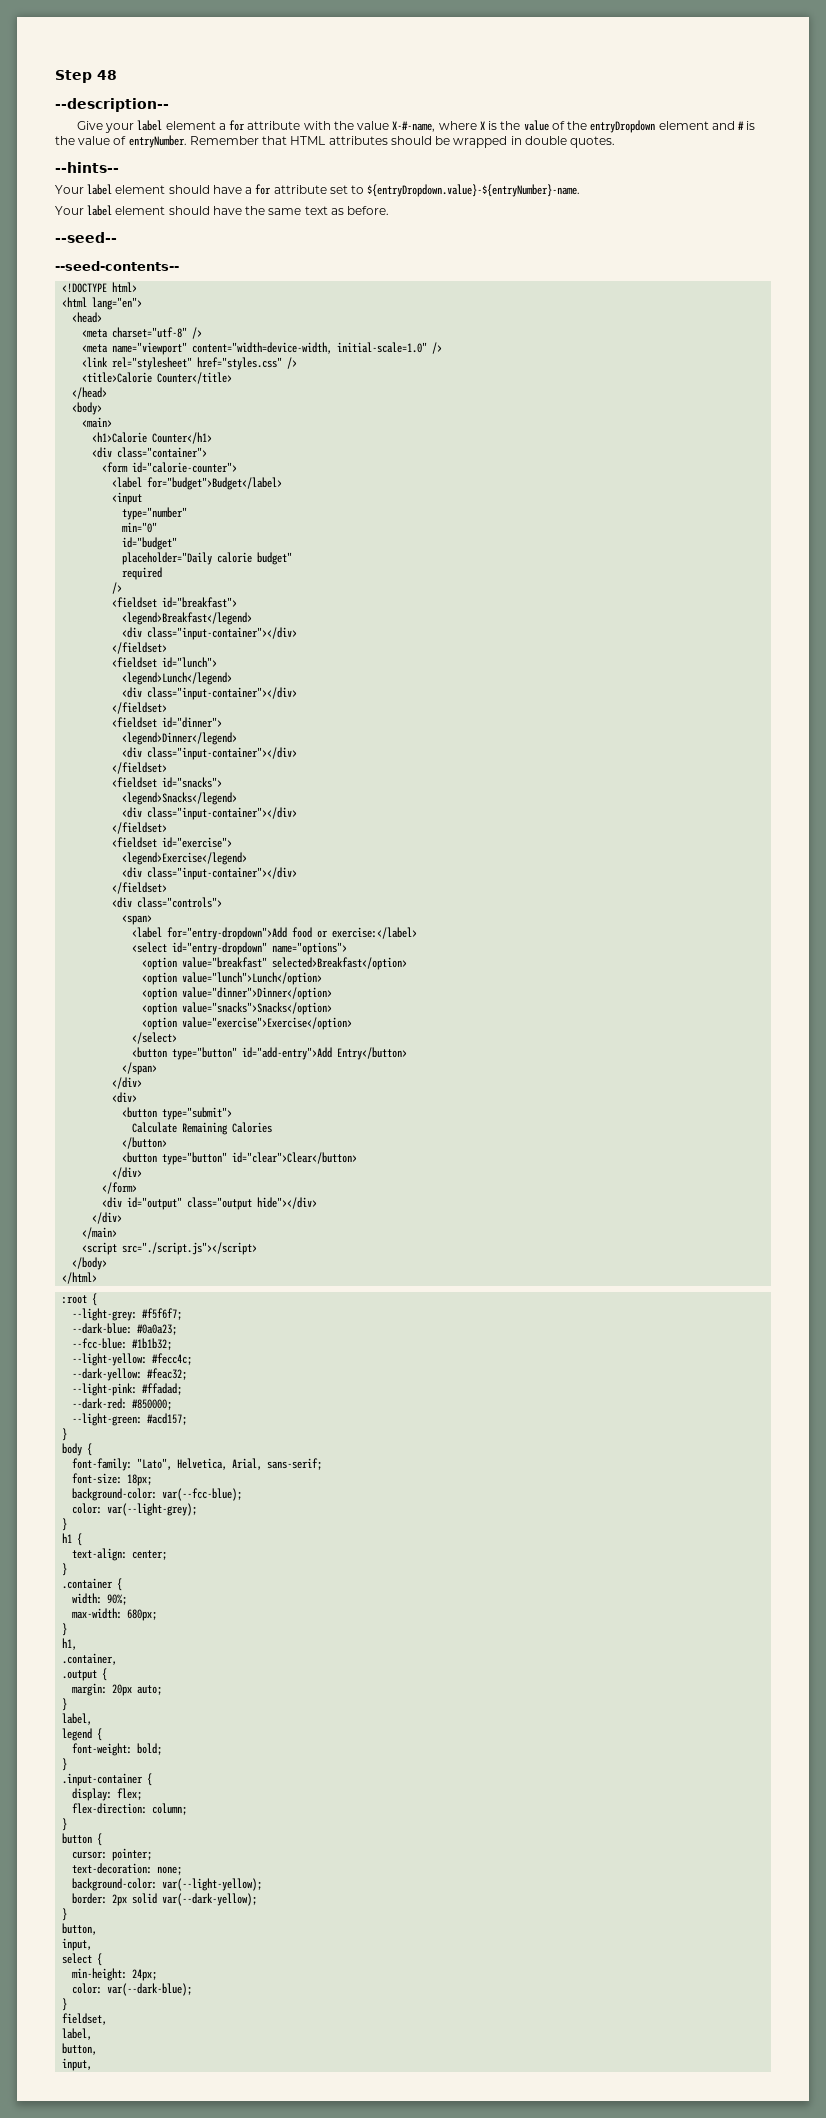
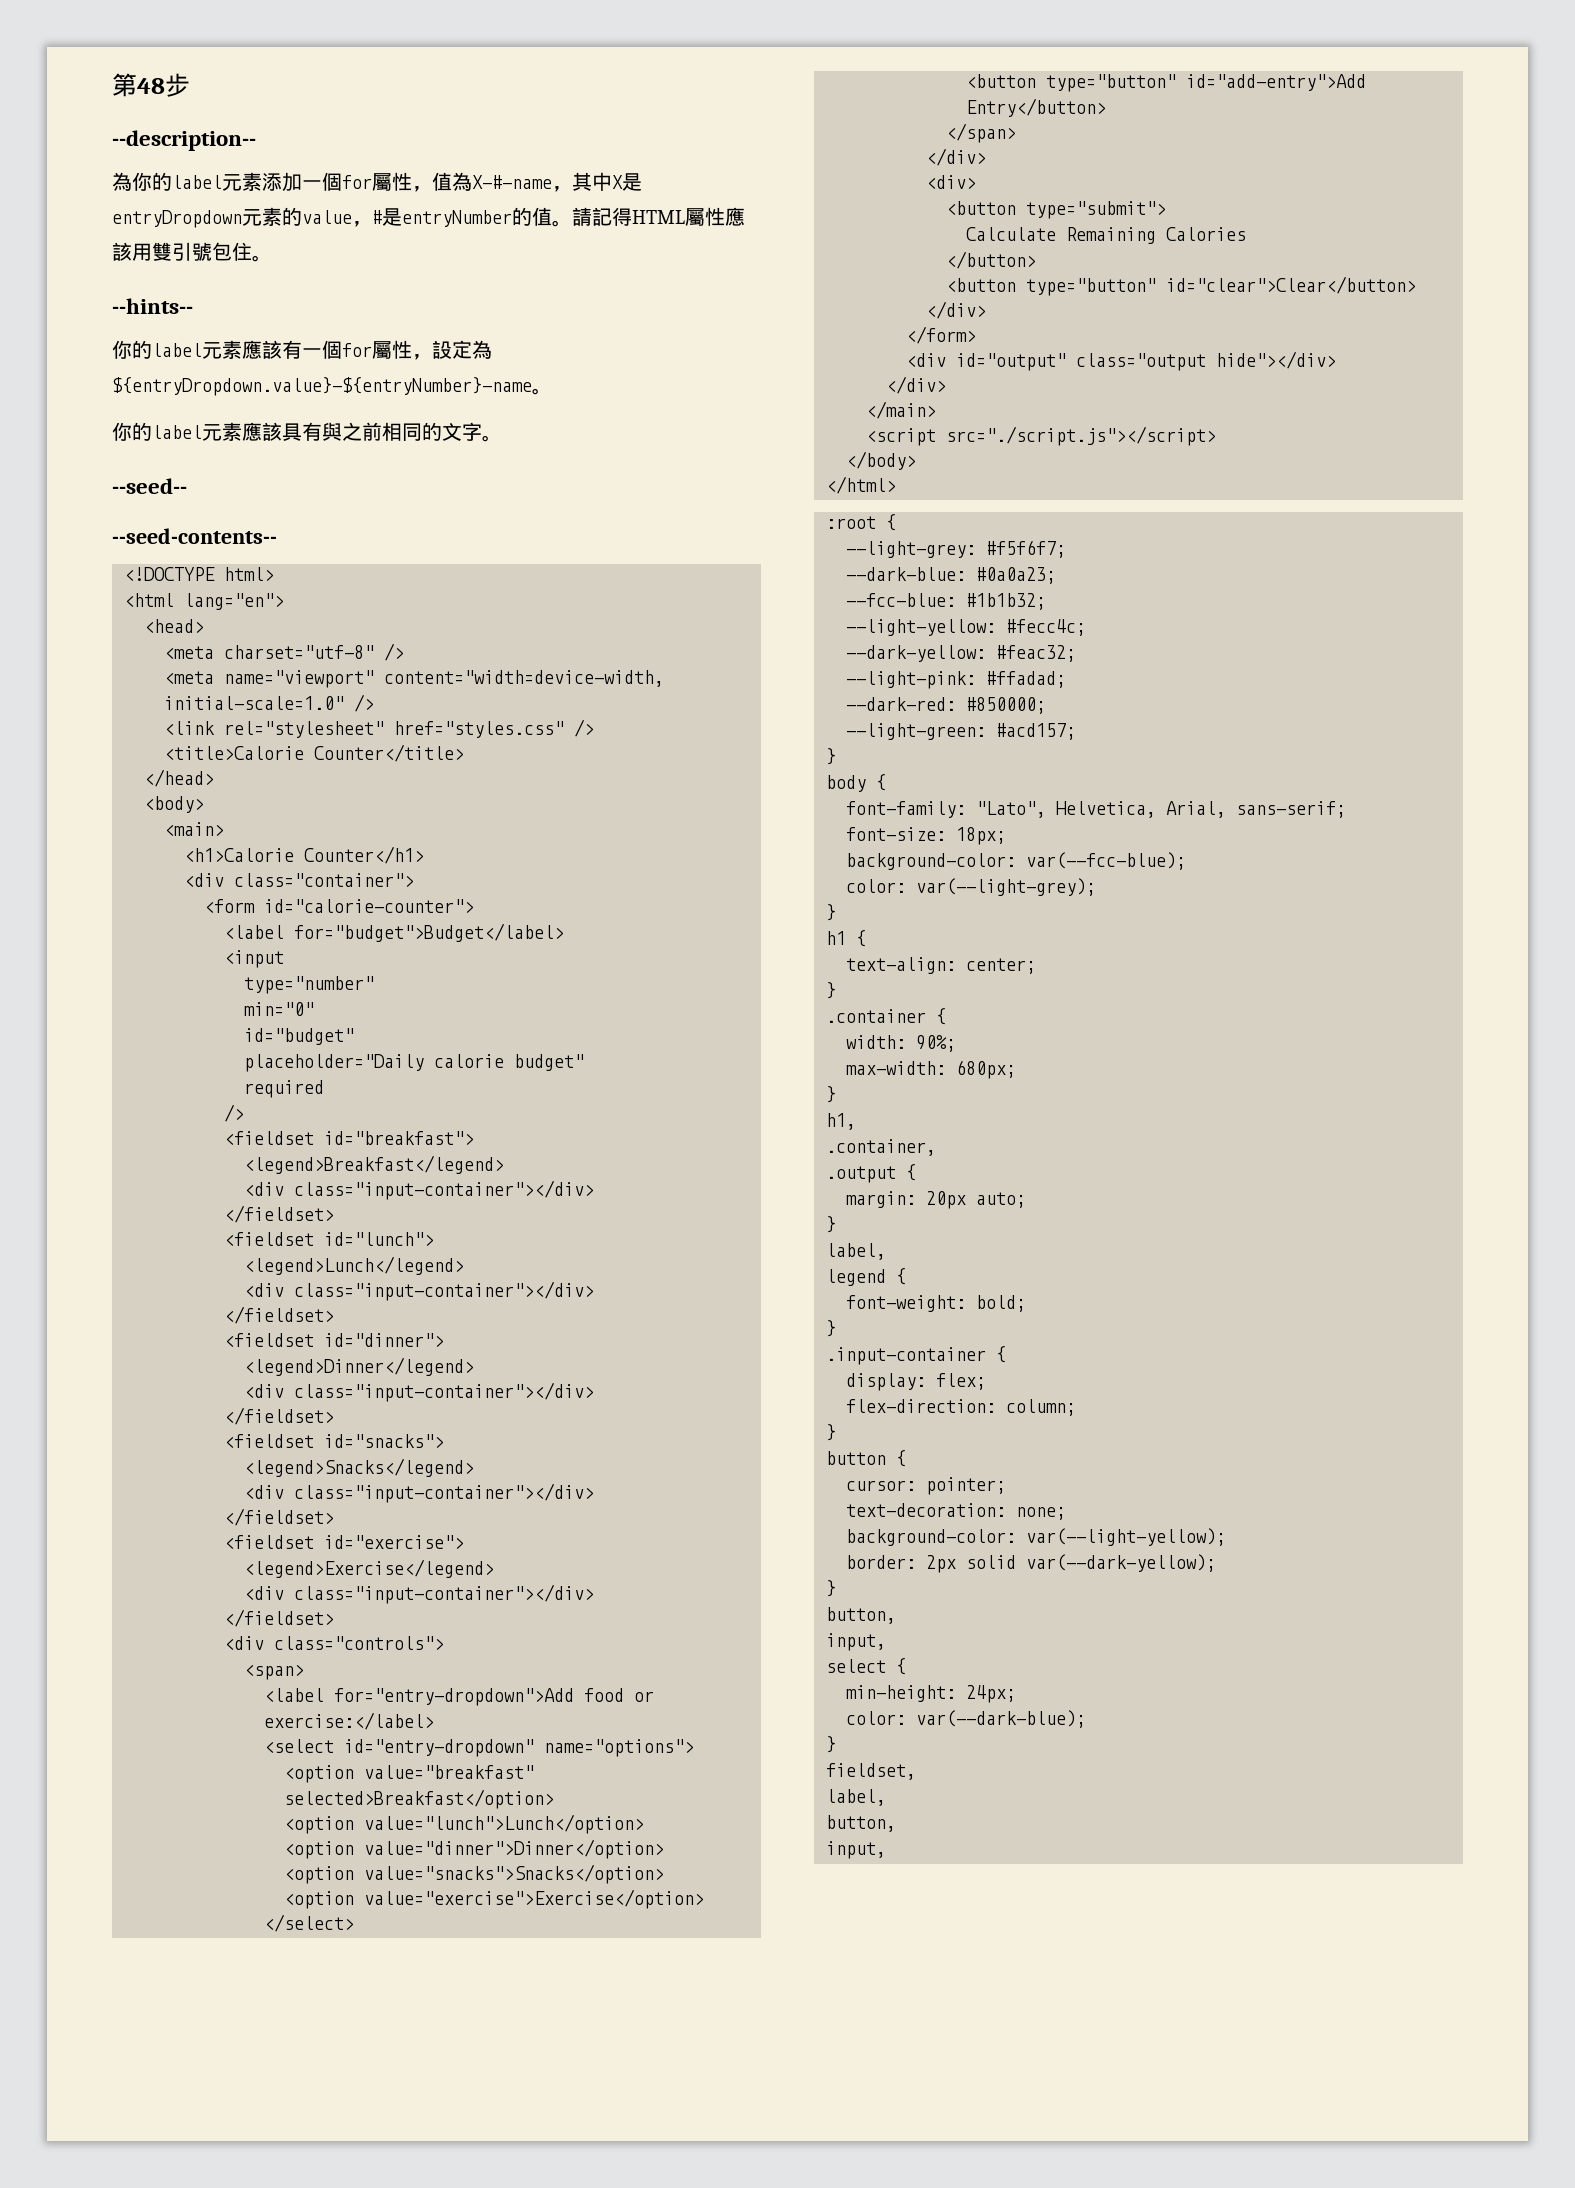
[55,70,92,83] Step -> [112,73,137,97] 第
(117, 75) none -> [165,73,190,97] 步
[76,120,756,133] [55,135,616,148] [55,162,119,173] [55,184,581,197] [55,205,390,216] Give your label element a for attribute with the value X-#-name, where X is the value of the entryDropdown element and # is the value of entryNumber. Remember that HTML attributes should be wrapped in double quotes. // --hints-- // Your label element should have a for attribute set to ${entryDropdown.value}-${entryNumber}-name. // Your label element should have the same text as before. -> [112,172,642,192] [112,207,745,228] [112,242,272,262] [112,298,193,314] [112,340,492,360] [112,377,552,396] [112,422,502,442] 為你的label元素添加一個for屬性，值為X-#-name，其中X是entryDropdown元素的value，#是entryNumber的值。請記得HTML屬性應該用雙引號包住。 // --hints-- // 你的label元素應該有一個for屬性，設定為${entryDropdown.value}-${entryNumber}-name。 // 你的label元素應該具有與之前相同的文字。

